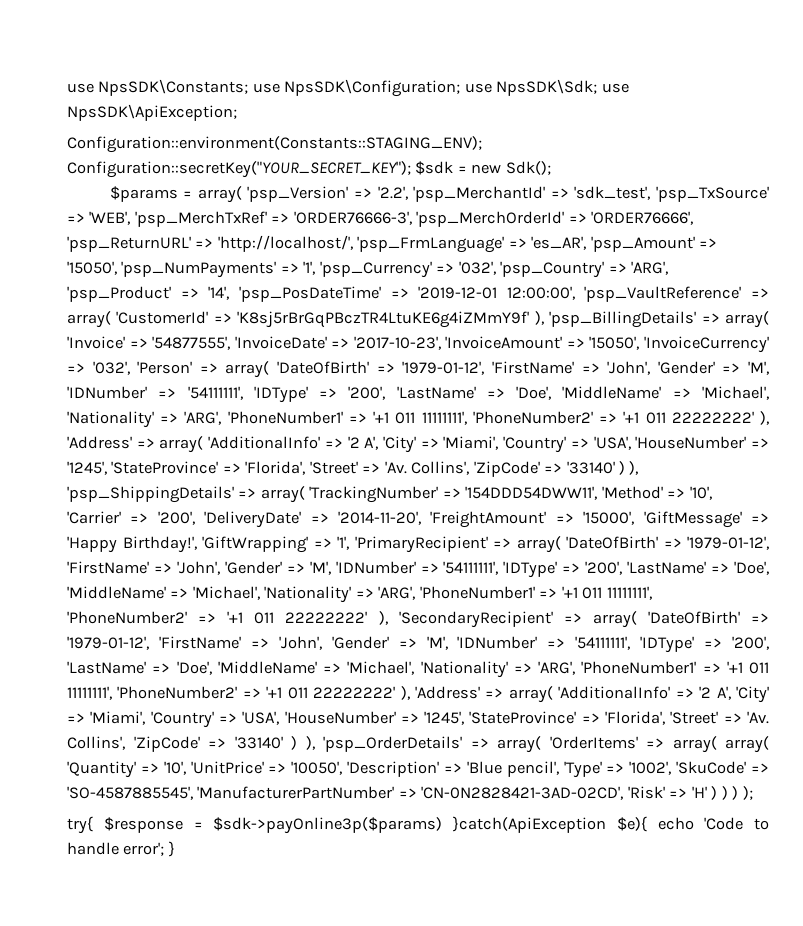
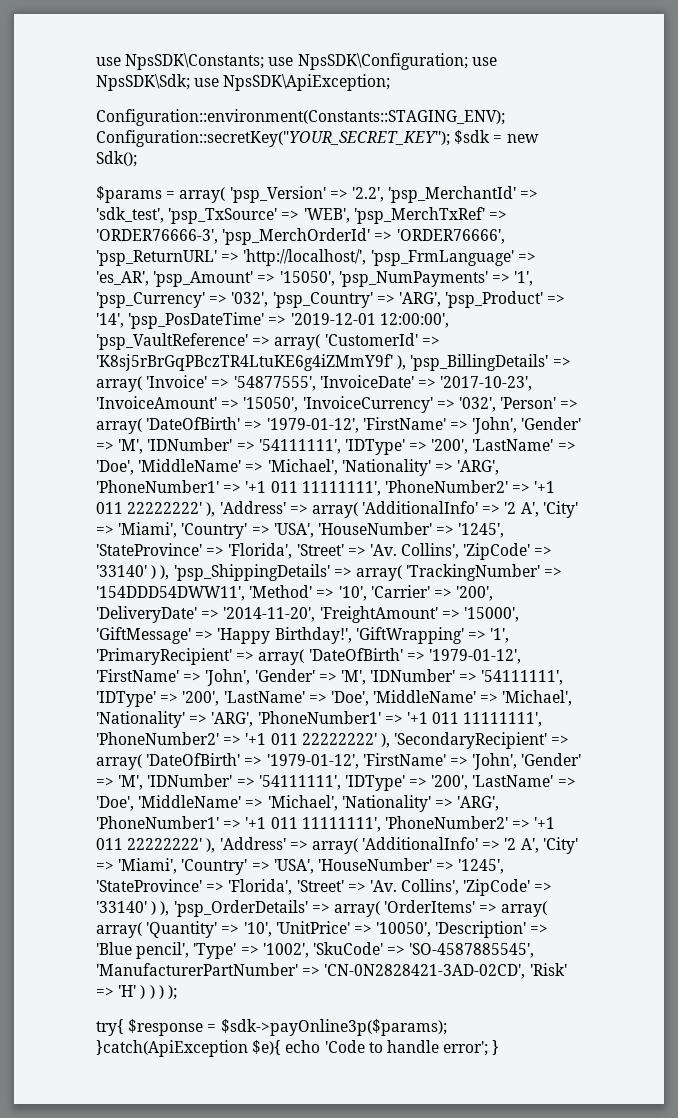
[213,817,443,834] $sdk->payOnline3p($params) -> [220,1019,447,1036] $sdk->payOnline3p($params);

